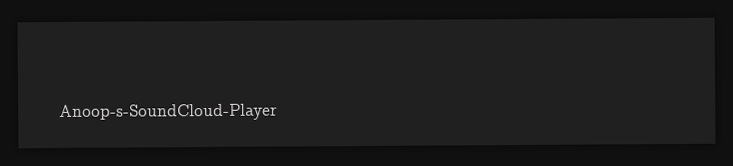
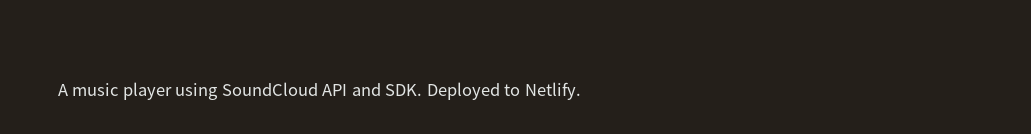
[59,103,278,121] Anoop-s-SoundCloud-Player -> [58,82,581,100] A music player using SoundCloud API and SDK. Deployed to Netlify.

